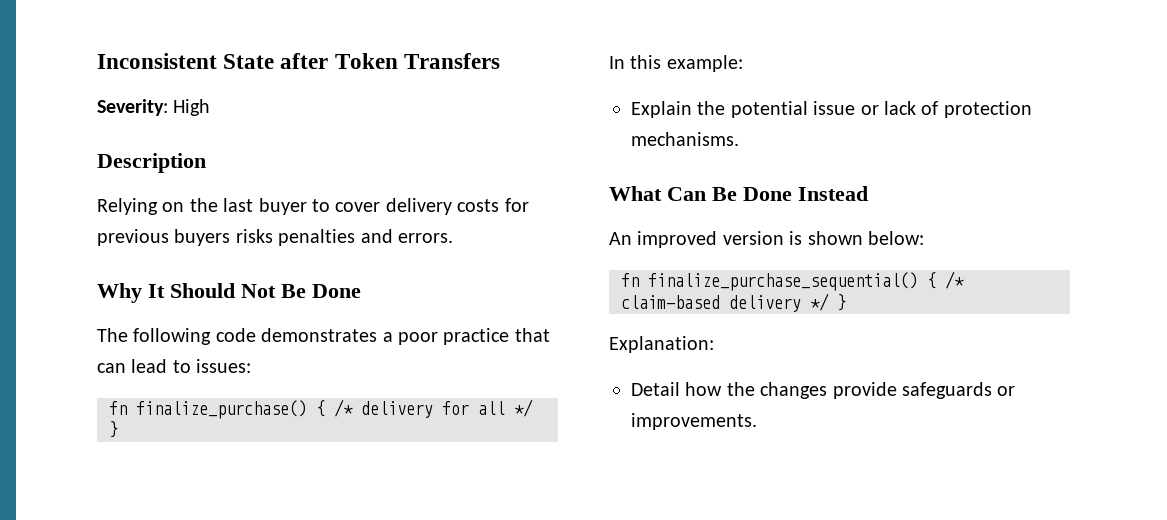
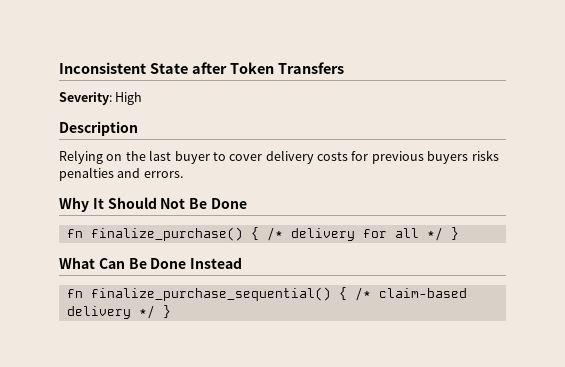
[97,328,550,345] [97,359,252,373] // The following code demonstrates a poor practice that can lead to issues: -> (247, 203) none
[609,55,743,72] [631,101,1032,118] [631,132,739,146] // In this example: // Explain the potential issue or lack of protection mechanisms. -> (459, 233) none
[609,231,924,248] // An improved version is shown below: -> (243, 263) none
[609,336,714,353] [631,382,1016,399] [631,413,757,430] // Explanation: // Detail how the changes provide safeguards or improvements. -> (171, 311) none

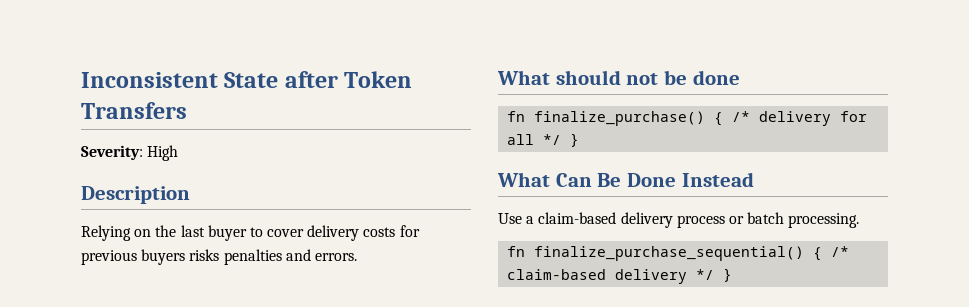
[59,197,247,212] Why It Should Not Be Done -> [497,70,740,85] What should not be done
(243, 263) none -> [498,212,860,228] // Use a claim-based delivery process or batch processing.

